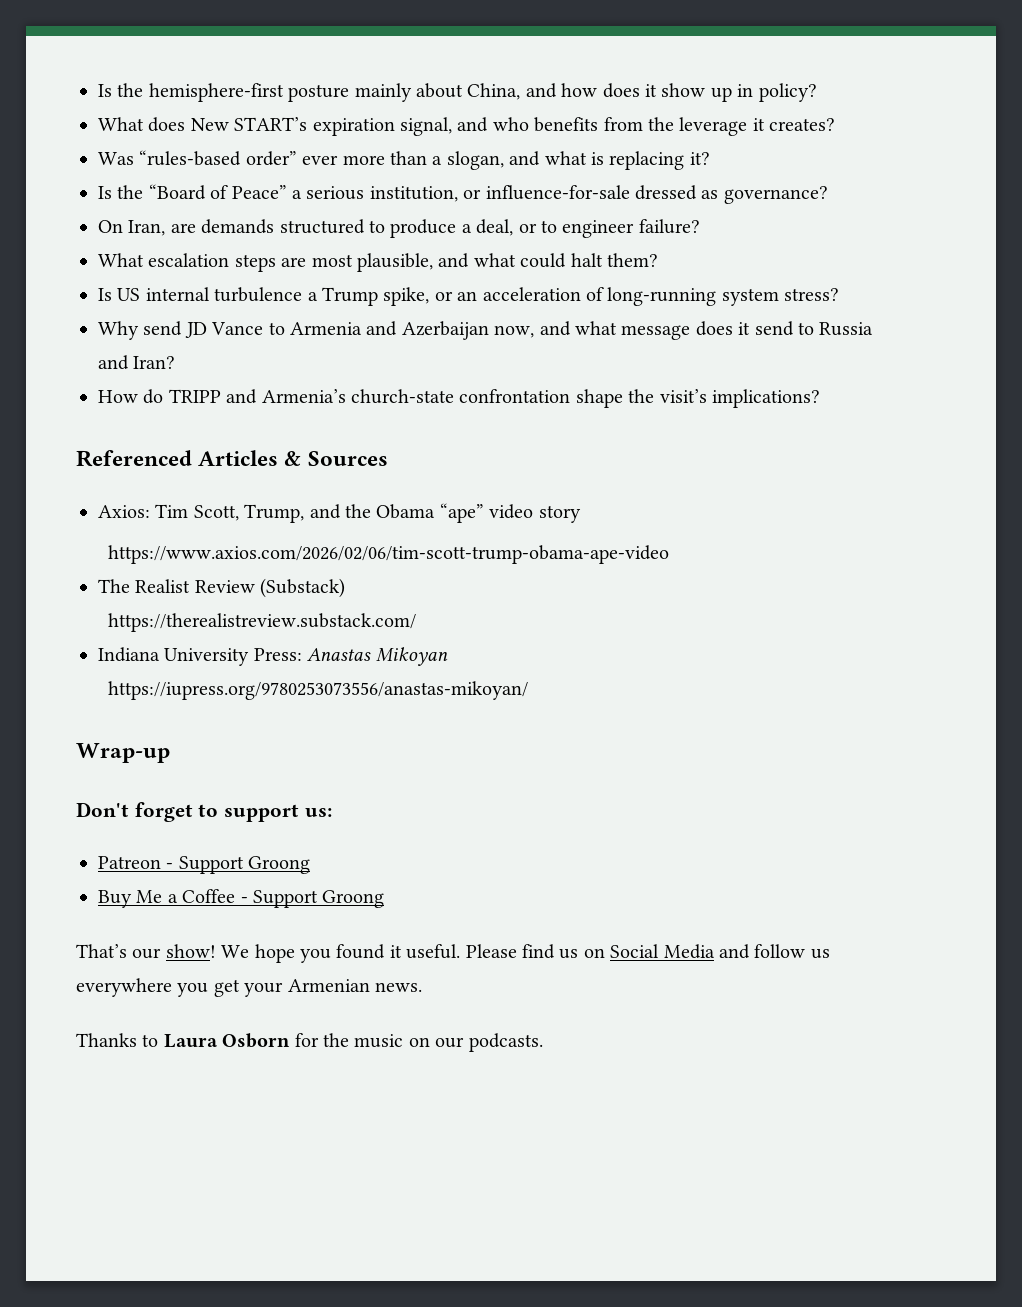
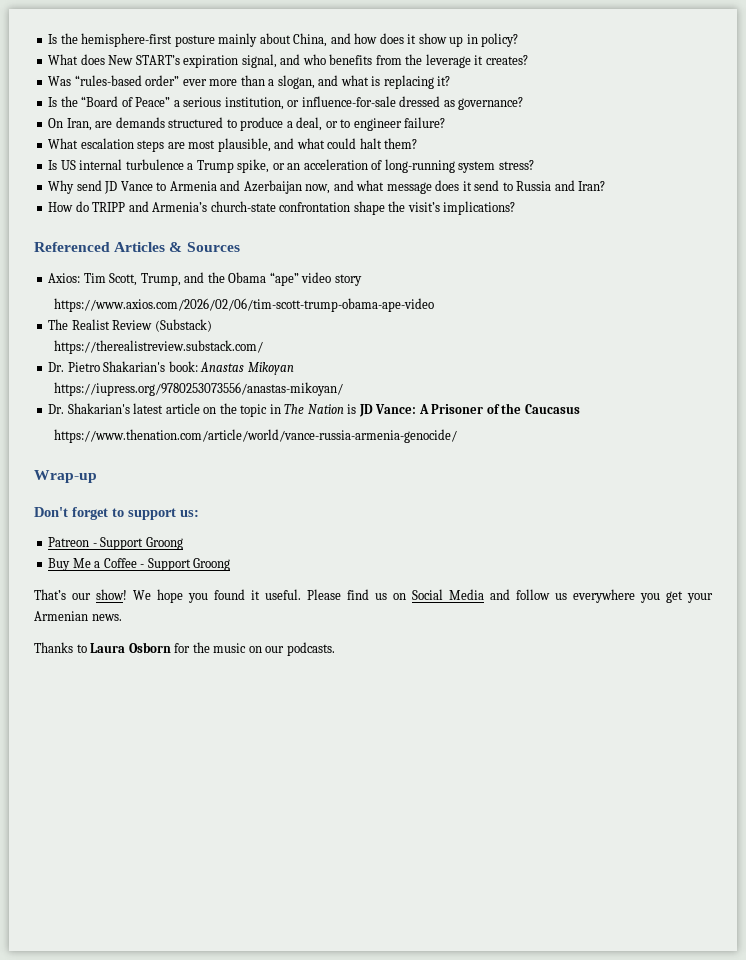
[98,647,302,666] Indiana University Press: -> [48,361,198,372] Dr. Pietro Shakarian's book:
(528, 690) none -> [48,403,580,417] [54,429,458,443] // Dr. Shakarian's latest article on the topic in The Nation is JD Vance: A Prisoner of the Caucasus // https://www.thenation.com/article/world/vance-russia-armenia-genocide/

